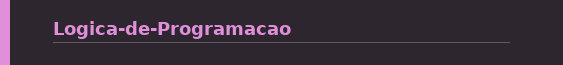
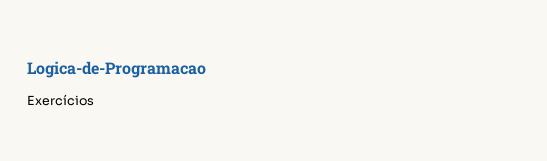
(291, 30) none -> [27,94,94,106] // Exercícios

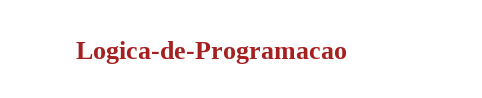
[27,94,94,106] // Exercícios -> (347, 52) none

